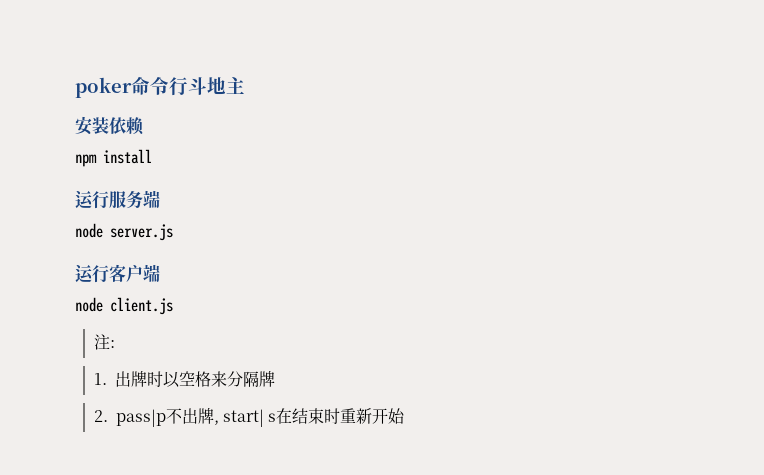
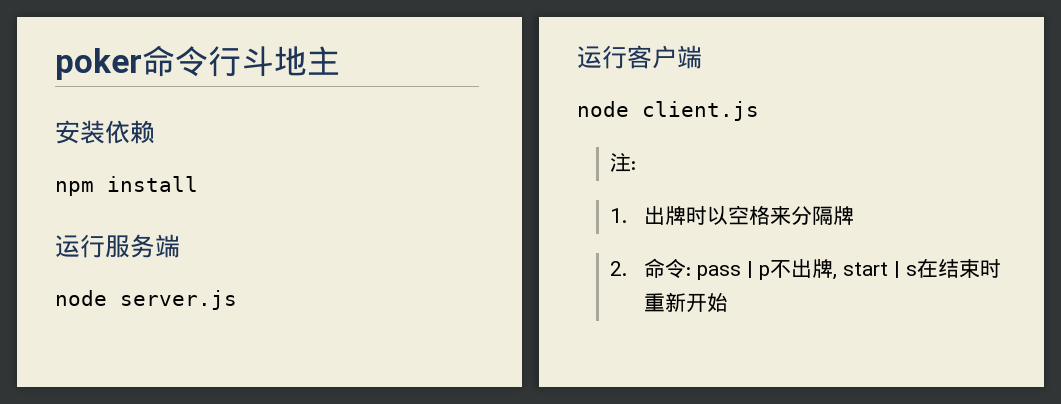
[115,409,166,427] pass|p -> [643,258,770,280] 命令: pass | p
[223,409,265,427] start| -> [842,261,900,278] start |

